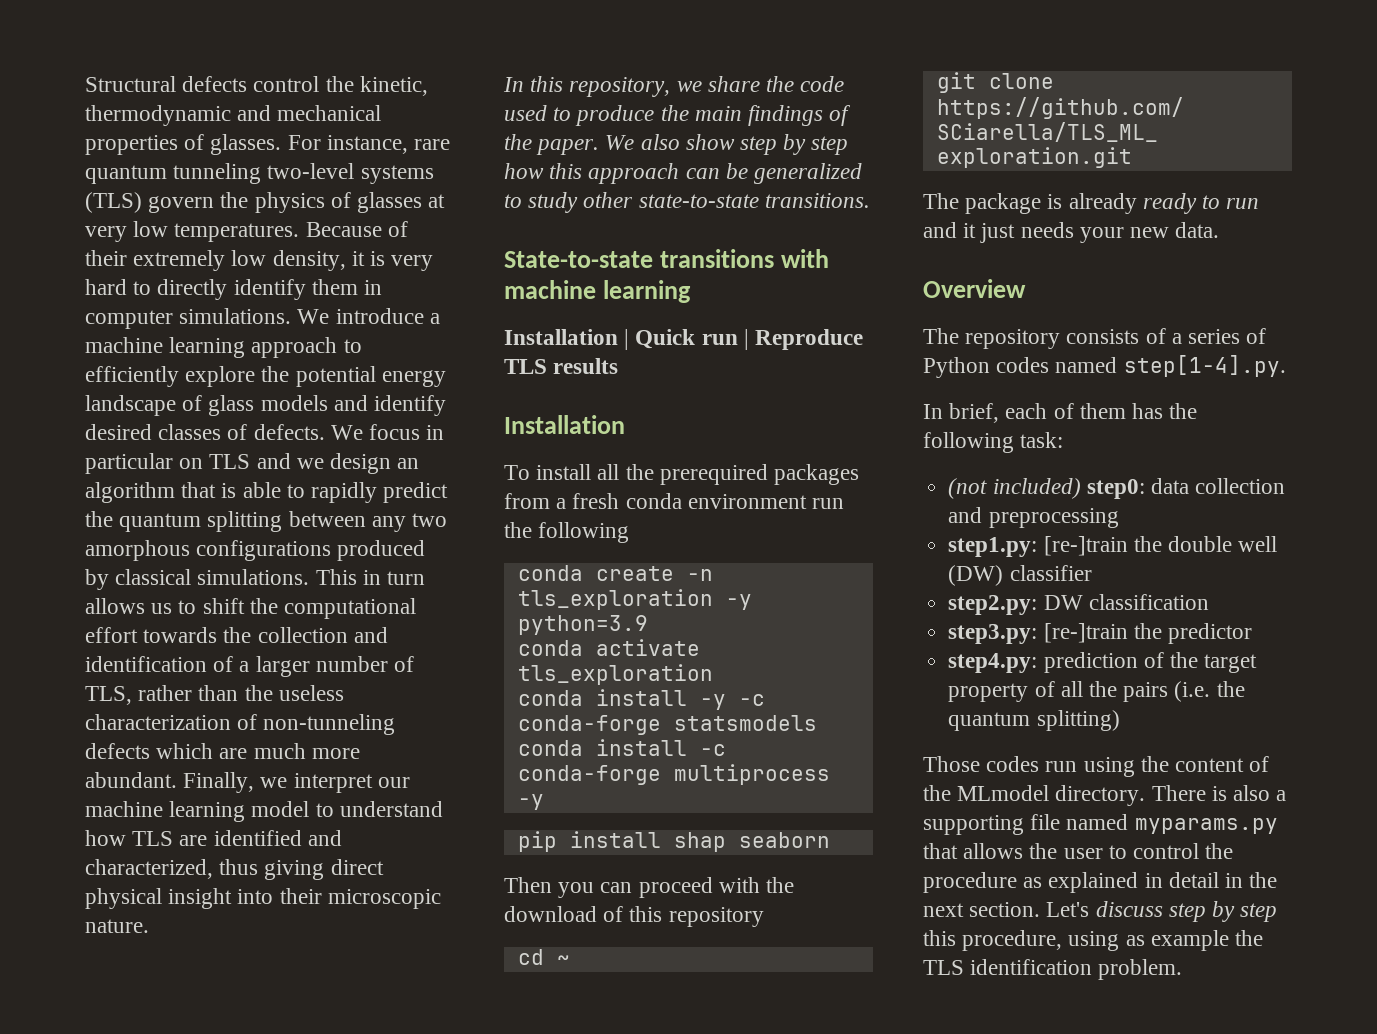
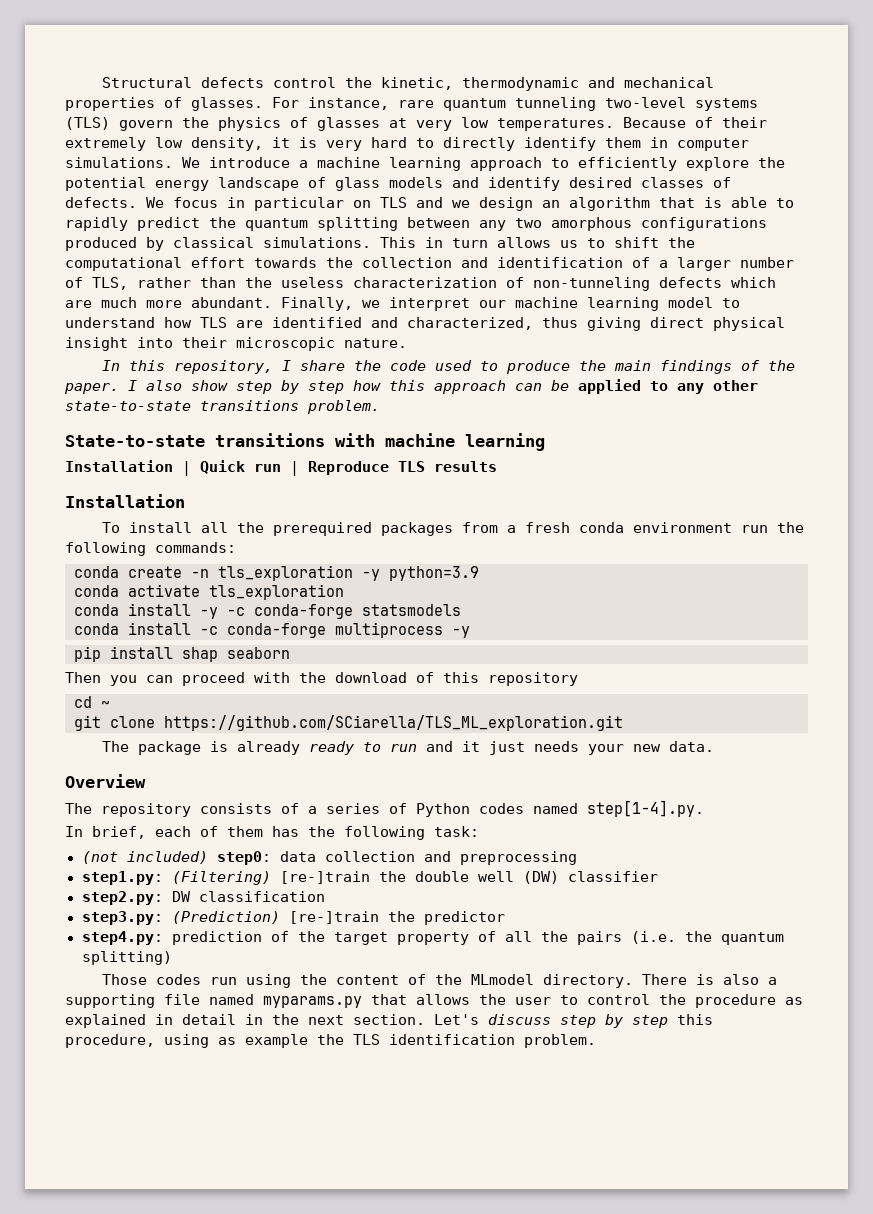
[676,81,702,92] we -> [281,360,291,371] I
[605,135,635,150] We -> [128,380,137,391] I
[754,163,863,184] [504,192,870,213] generalized to study other state-to-state transitions. -> [578,379,758,394] [65,400,380,414] applied to any other state-to-state transitions problem.
(630, 532) none -> [155,542,236,553] commands:
(1038, 547) none -> [171,871,271,885] (Filtering)
(1038, 634) none -> [171,911,280,924] (Prediction)

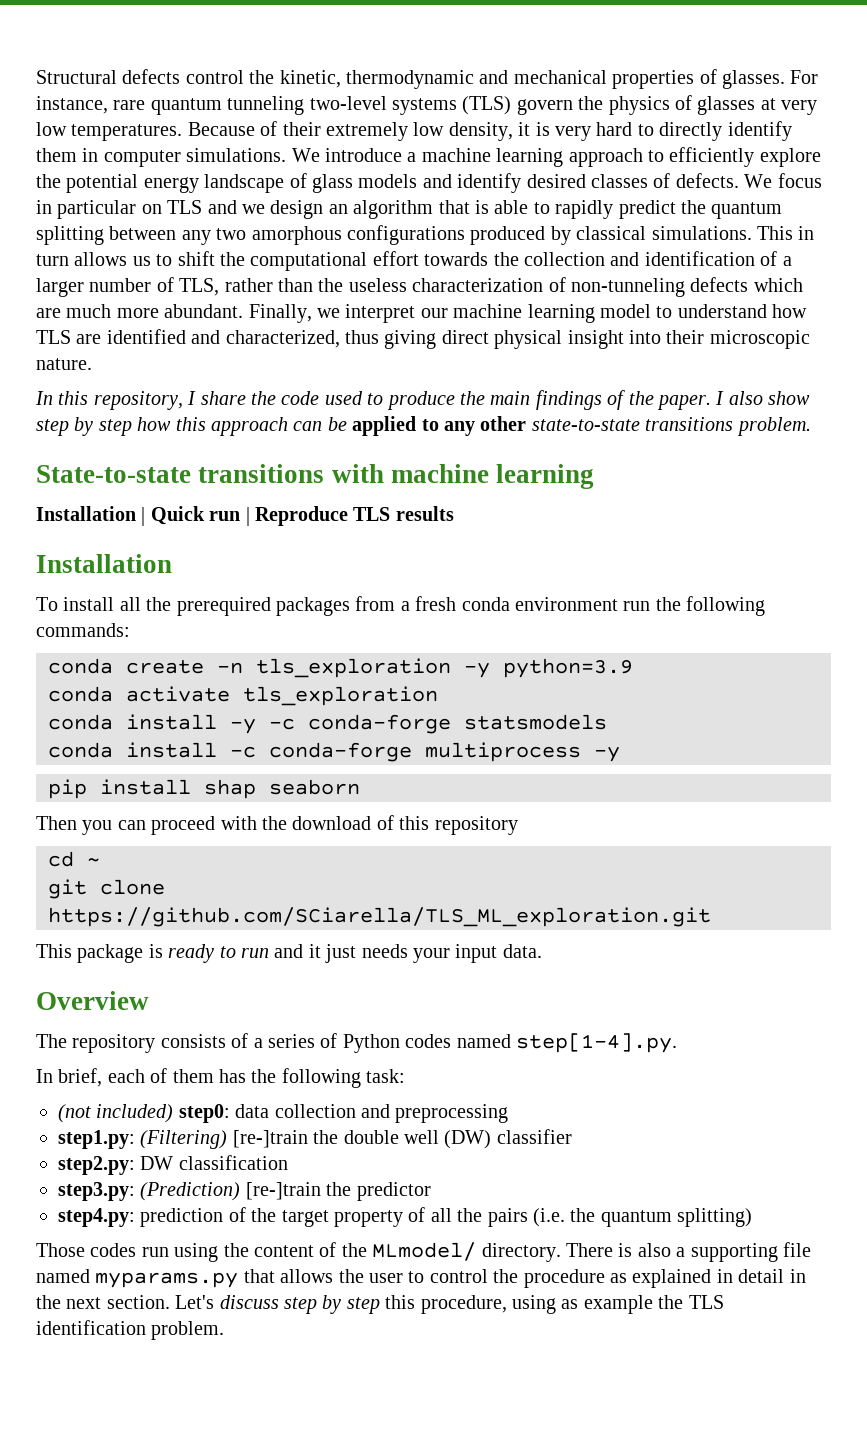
[101,741,129,752] The -> [36,944,72,958] This
[236,741,300,755] already -> (163, 951) none
[632,744,661,752] new -> [455,944,498,963] input
[470,974,534,985] MLmodel -> [372,1242,477,1261] MLmodel/

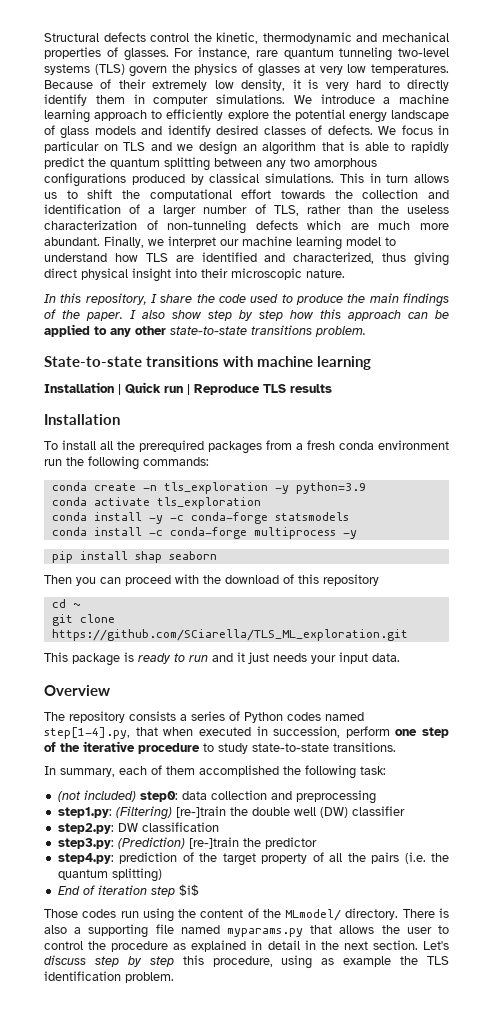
[231,1033,249,1048] of -> (176, 716) none
[515,1033,677,1053] [36,1068,103,1087] step[1-4].py. // In brief, -> [44,726,449,739] [44,741,396,754] [44,766,115,777] step[1-4].py, that when executed in succession, perform one step of the iterative procedure to study state-to-state transitions. // In summary,
[219,1069,247,1083] has -> [199,765,279,777] accomplished
(753, 1217) none -> [57,884,199,897] // End of iteration step $i$

